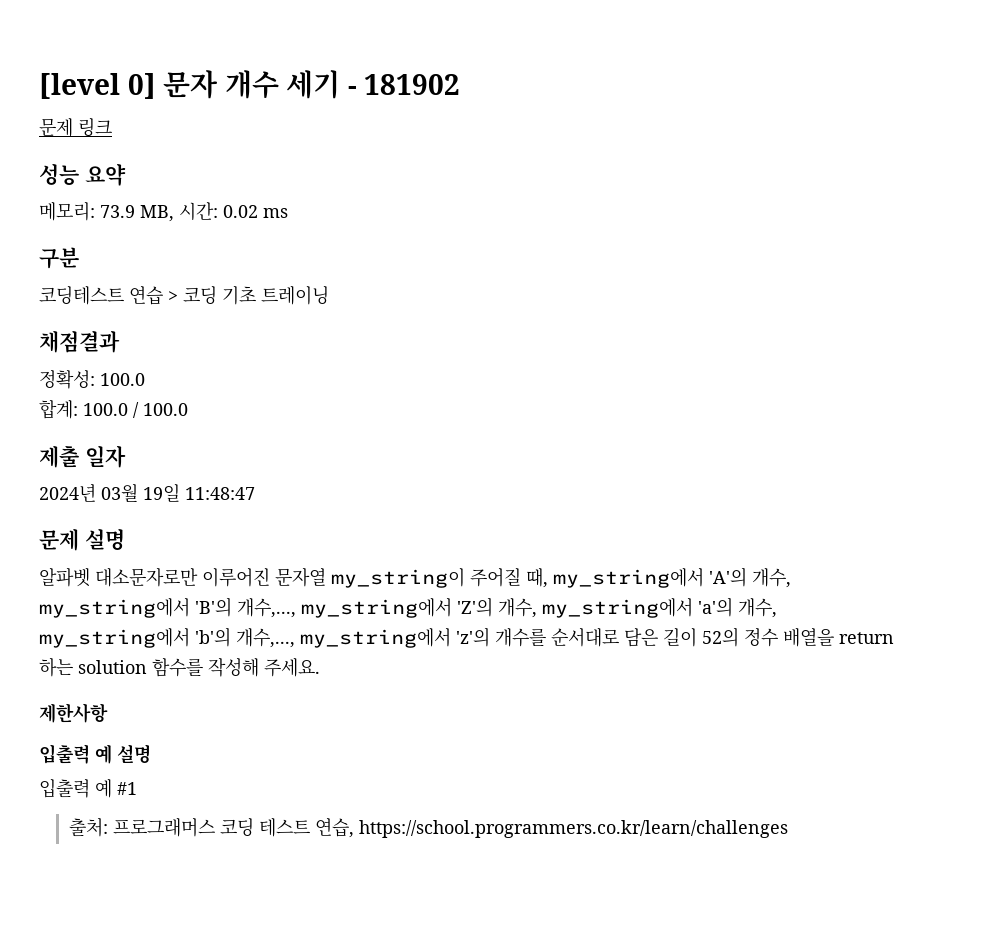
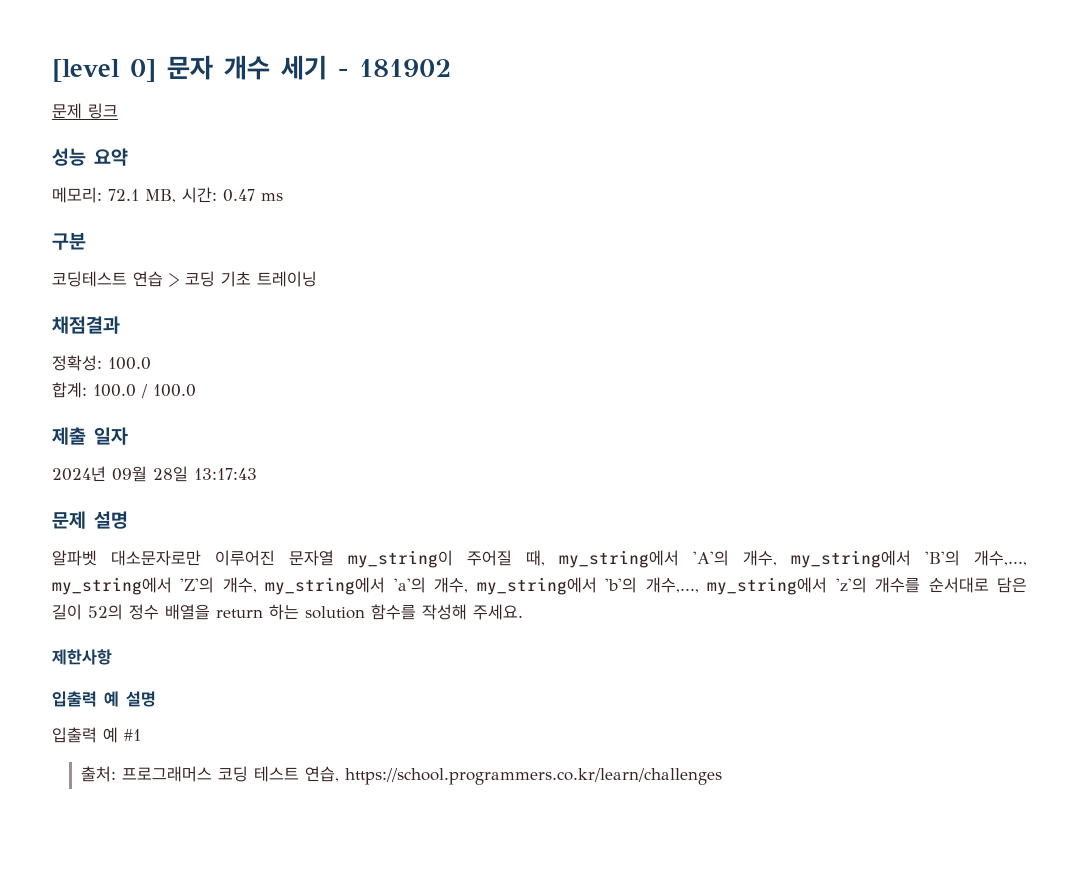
[100,205,135,218] 73.9 -> [108,189,139,201] 72.1
[223,205,258,218] 0.02 -> [223,189,255,202] 0.47
[101,484,255,502] 03월 19일 11:48:47 -> [112,466,257,482] 09월 28일 13:17:43

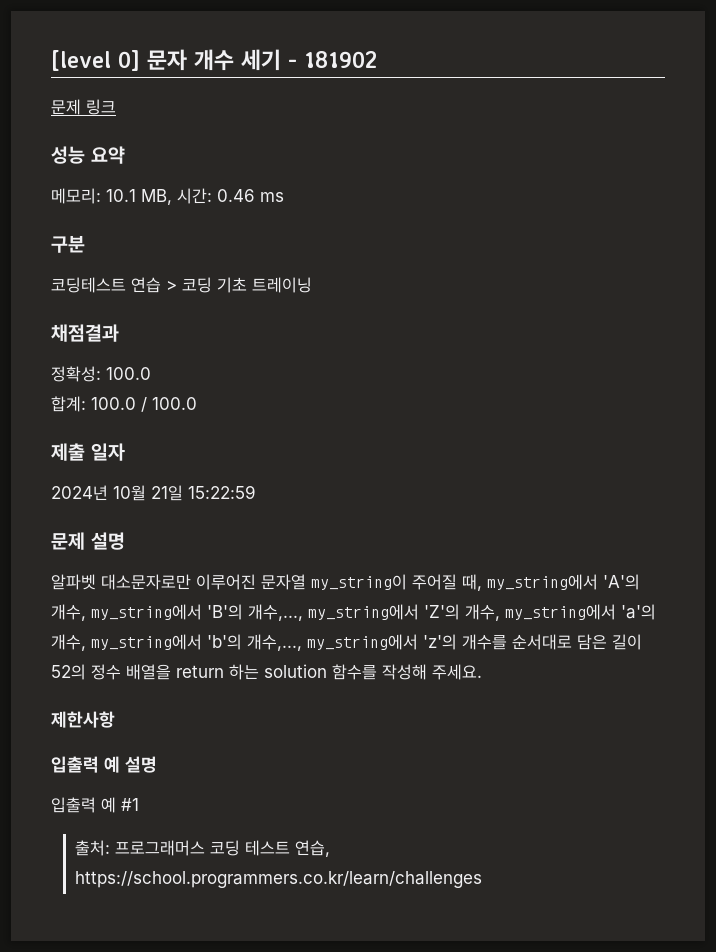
[108,189,139,201] 72.1 -> [106,189,136,202] 10.1
[223,189,255,202] 0.47 -> [217,189,255,202] 0.46
[112,466,257,482] 09월 28일 13:17:43 -> [113,485,256,501] 10월 21일 15:22:59

